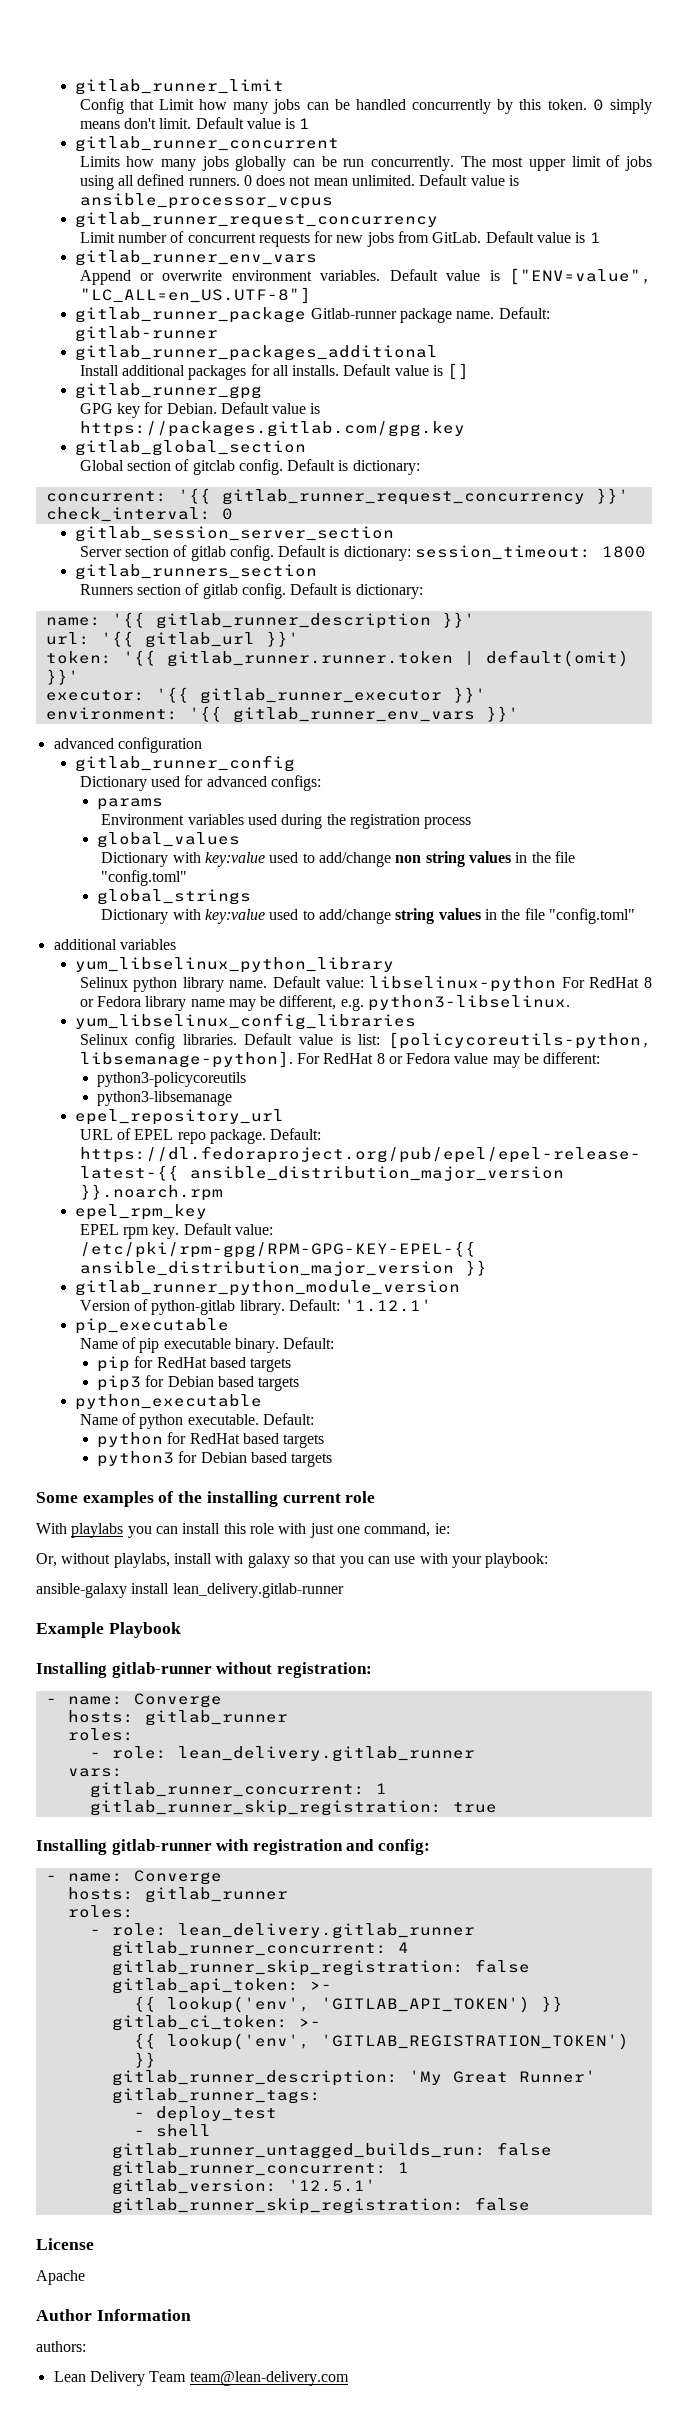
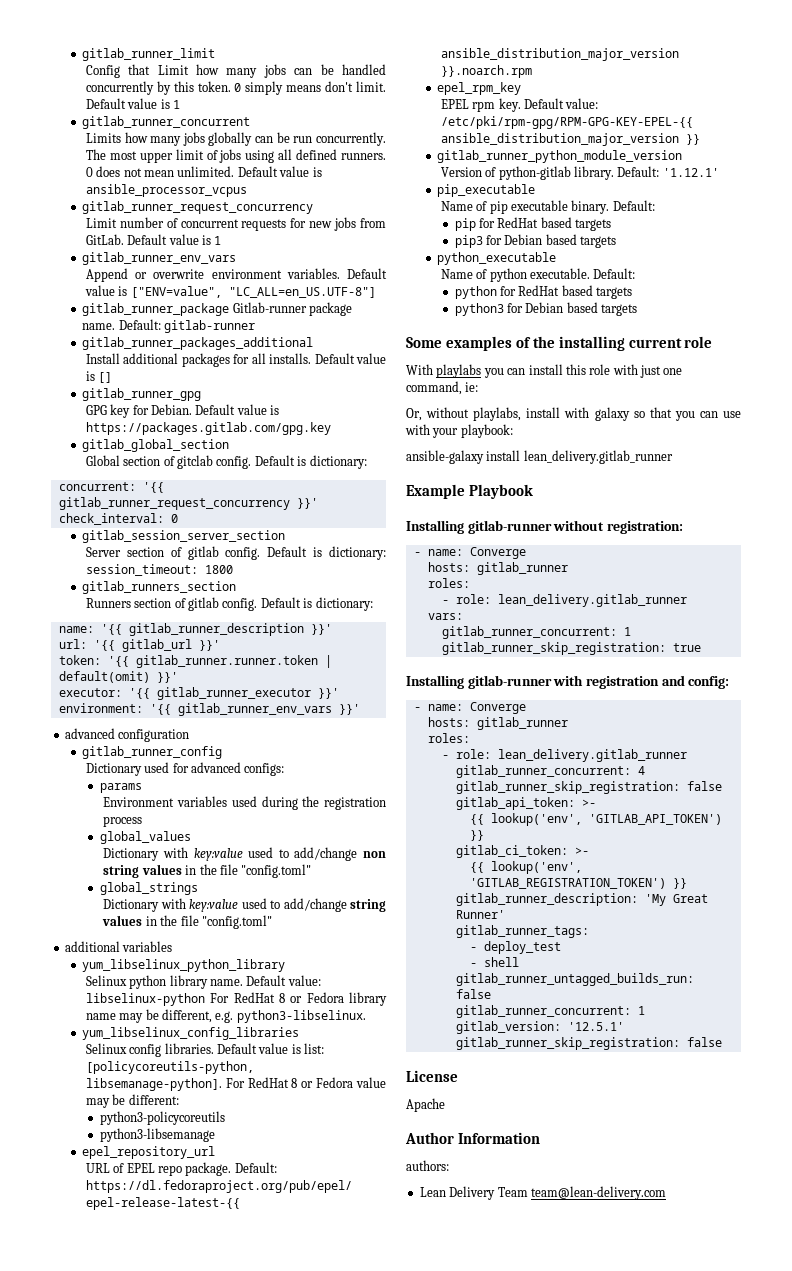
[172,1583,344,1598] lean_delivery.gitlab-runner -> [523,450,673,464] lean_delivery.gitlab_runner

